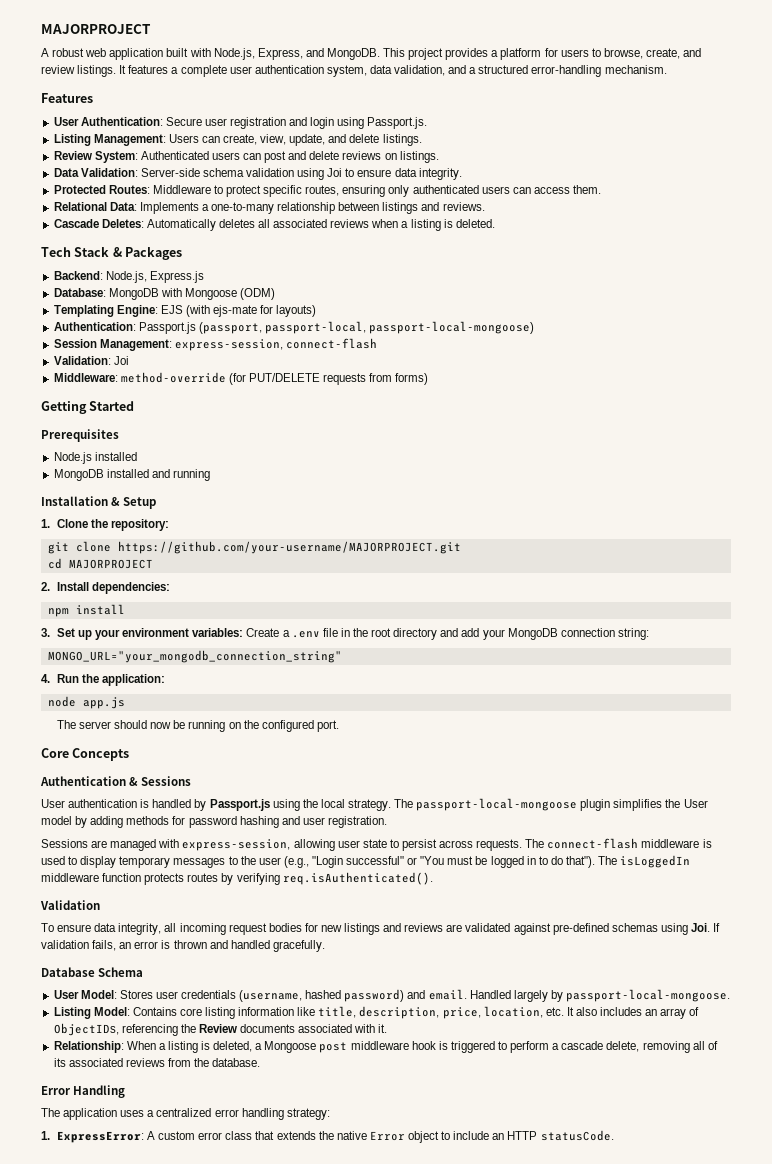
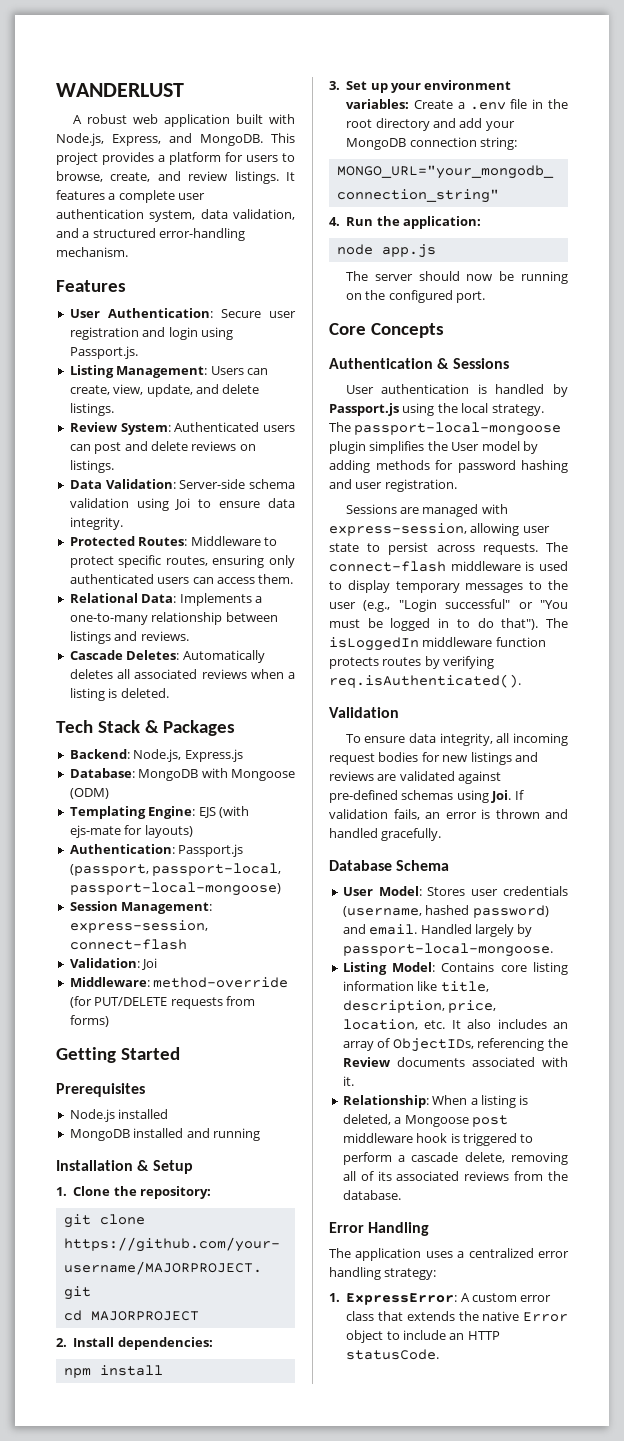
[41,24,151,34] MAJORPROJECT -> [56,83,184,97] WANDERLUST

